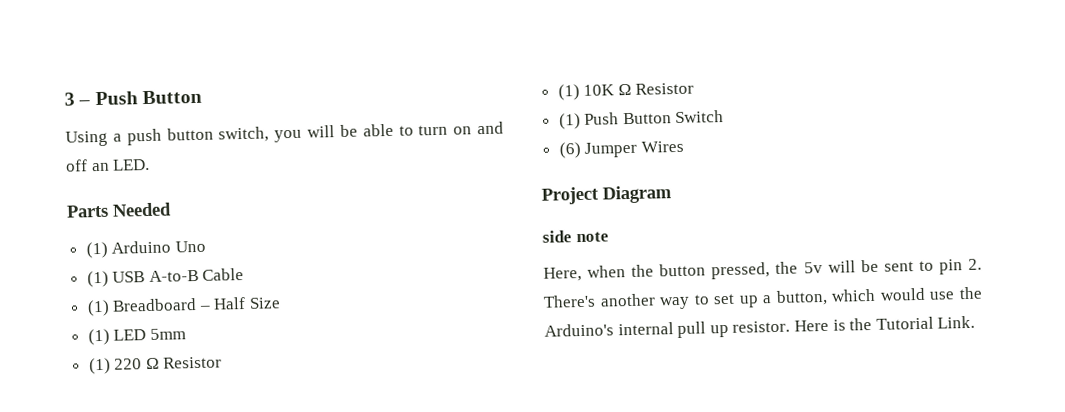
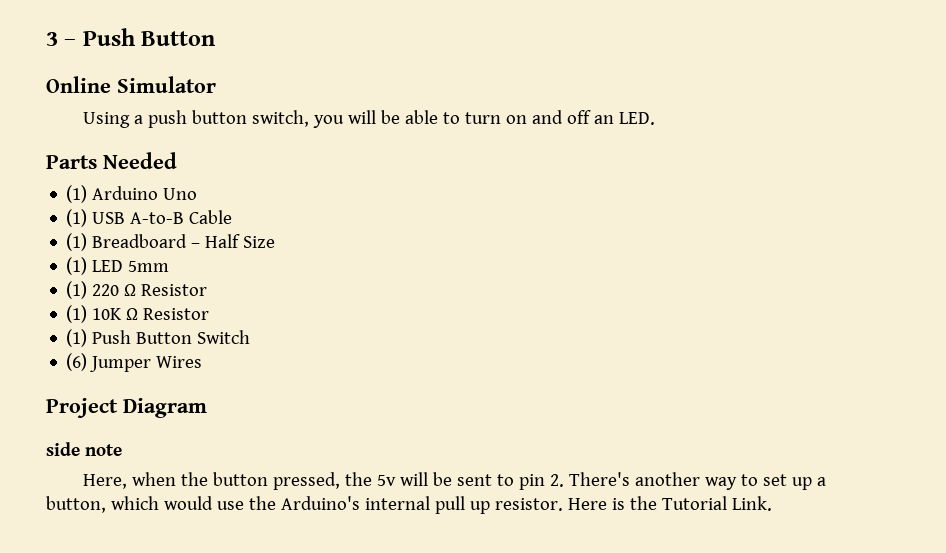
(202, 97) none -> [46,76,216,93] // Online Simulator

